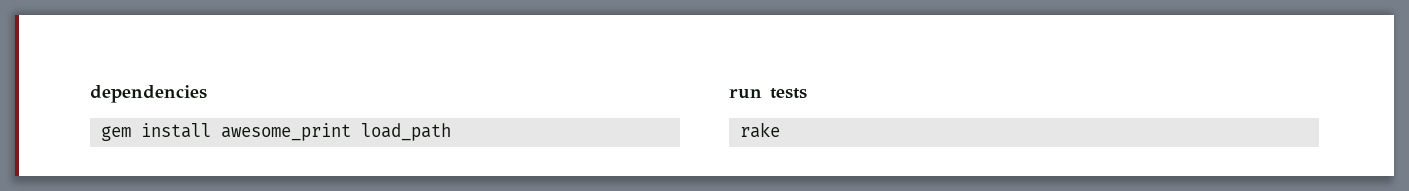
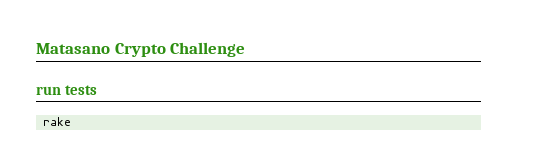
[90,85,207,103] [101,123,452,141] dependencies // gem install awesome_print load_path -> [36,42,246,57] Matasano Crypto Challenge

